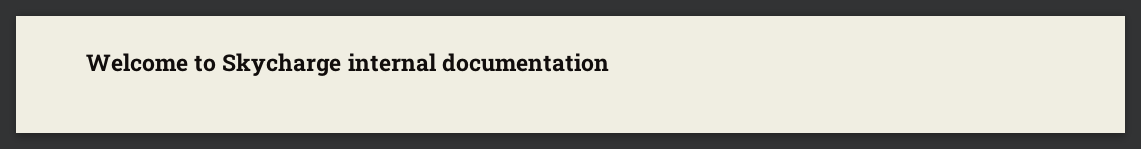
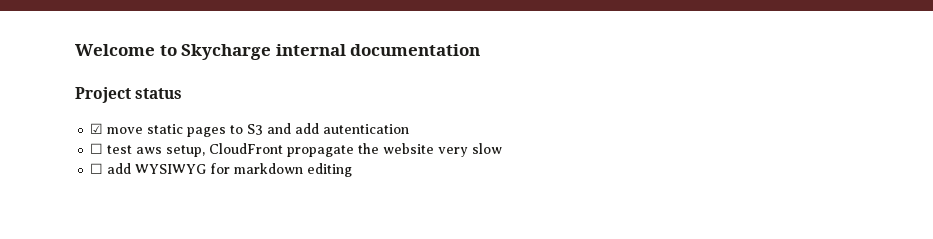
(609, 62) none -> [75,87,183,103] [90,123,410,137] [90,143,503,157] [90,163,353,177] // Project status // ☑ move static pages to S3 and add autentication // ☐ test aws setup, CloudFront propagate the website very slow // ☐ add WYSIWYG for markdown editing

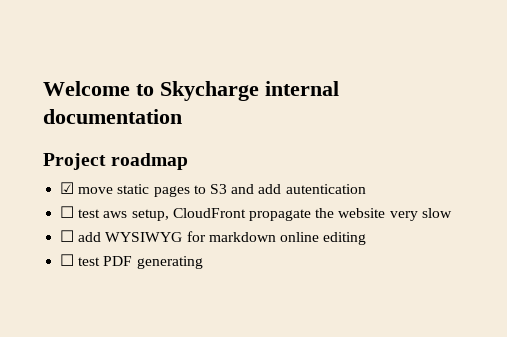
[135,88,183,99] status -> [111,153,189,170] roadmap
(304, 168) none -> [279,232,319,242] online
(353, 170) none -> [60,254,203,269] // ☐ test PDF generating

